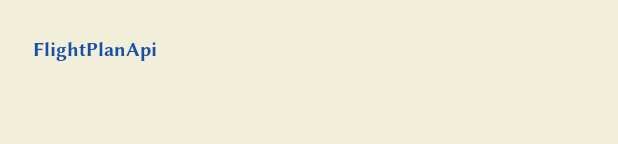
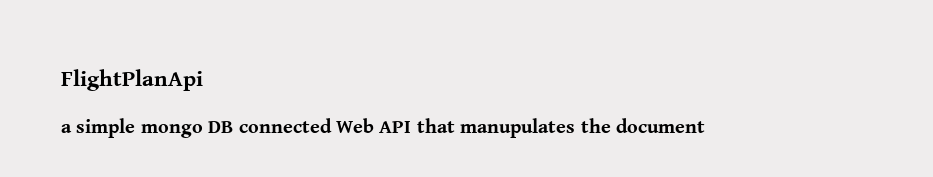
(157, 51) none -> [61,118,705,138] // a simple mongo DB connected Web API that manupulates the document

